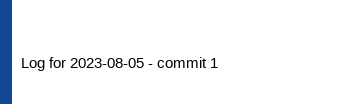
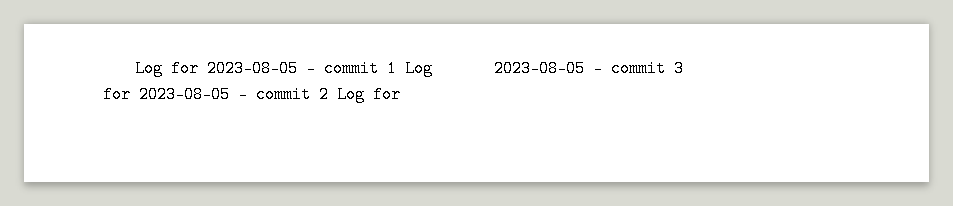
(219, 63) none -> [404,60,433,77] [103,86,401,103] [494,60,684,77] Log for 2023-08-05 - commit 2 Log for 2023-08-05 - commit 3

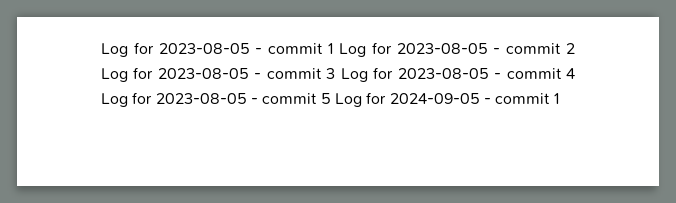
(684, 68) none -> [340,67,575,82] [101,92,559,107] Log for 2023-08-05 - commit 4 Log for 2023-08-05 - commit 5 Log for 2024-09-05 - commit 1

